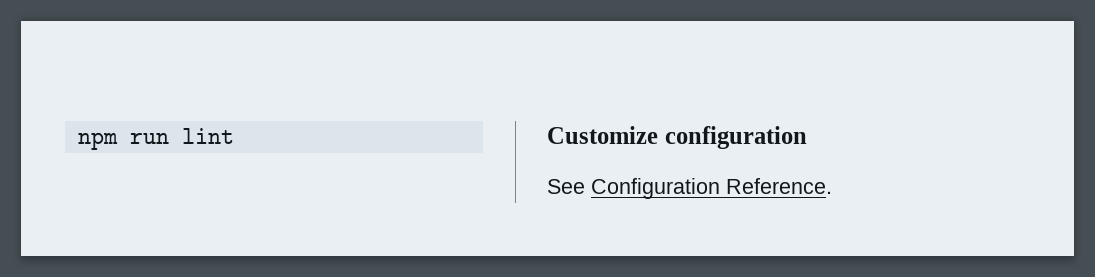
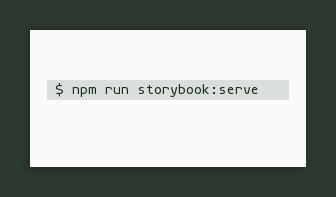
(77, 141) none -> [55,83,65,97] $
[181,128,234,144] [547,126,807,149] [547,178,832,199] lint // Customize configuration // See Configuration Reference. -> [137,84,260,97] storybook:serve

